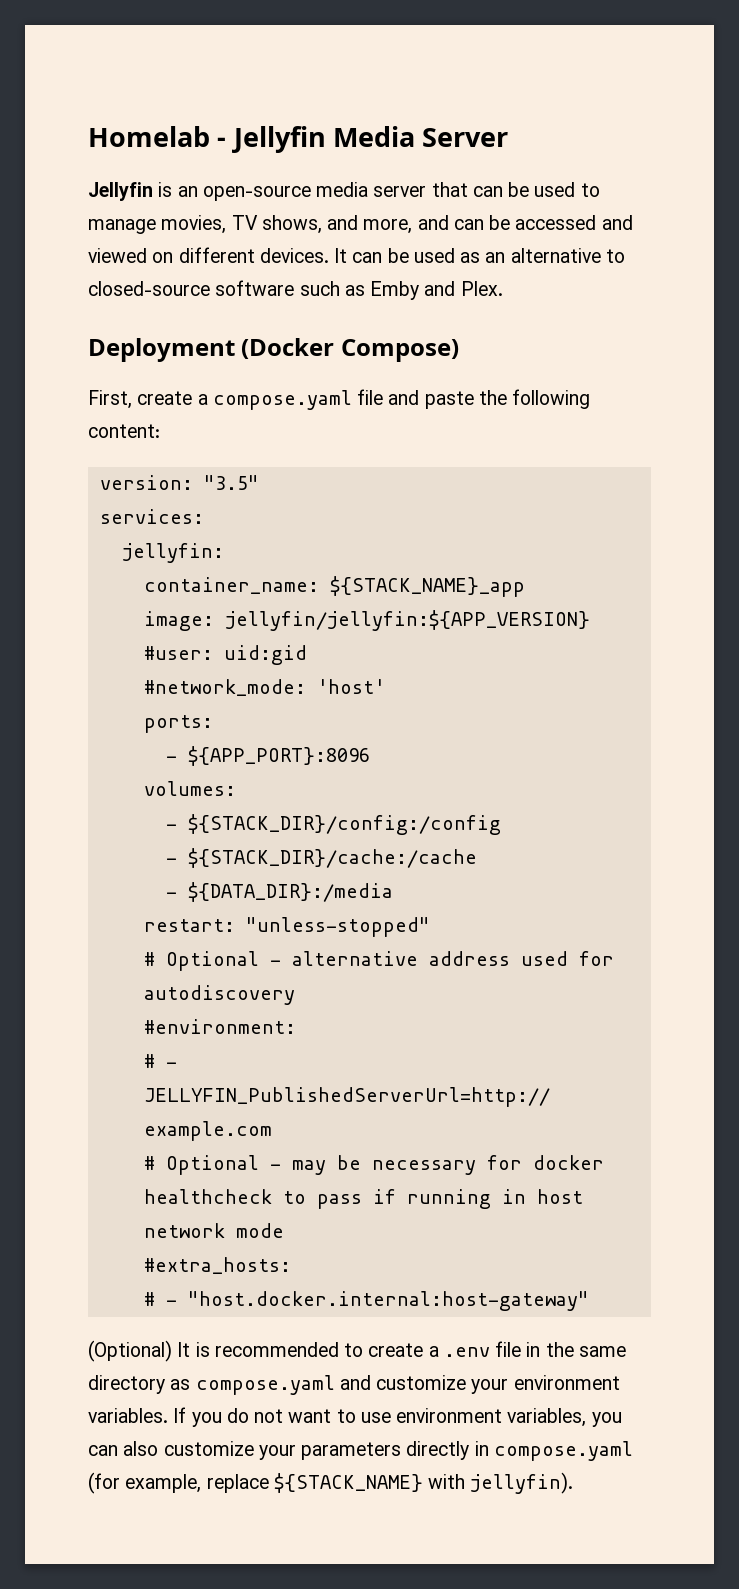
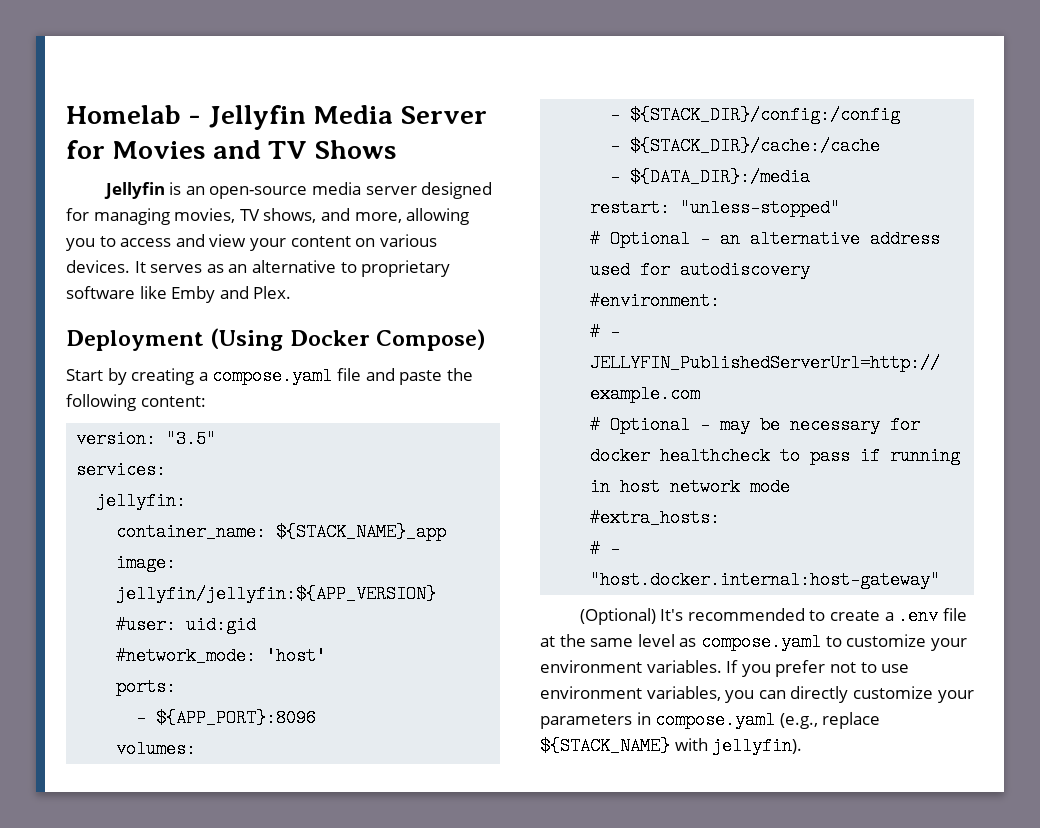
(509, 137) none -> [66,140,396,159] for Movies and TV Shows
[431,182,600,197] [88,219,156,234] that can be used to manage -> [421,182,493,199] [66,208,170,225] designed for managing
[417,215,633,230] [88,247,625,263] [88,280,365,296] and can be accessed and viewed on different devices. It can be used as an alternative to closed-source software such as -> [406,208,470,225] [66,234,437,251] [66,260,451,277] [66,286,167,299] allowing you to access and view your content on various devices. It serves as an alternative to proprietary software like
[241,338,335,359] (Docker -> [210,328,370,351] (Using Docker
[88,390,193,409] First, create -> [66,368,195,385] Start by creating
(281, 963) none -> [720,230,741,248] an
[177,1342,210,1357] It is -> [660,609,684,621] It's
[526,1342,541,1357] in -> [540,636,555,647] at
[88,1375,165,1394] directory -> [637,634,675,647] level
[339,1375,371,1390] and -> [825,636,842,647] to
[226,1408,332,1423] do not want -> [775,660,856,677] prefer not
[123,1441,159,1456] also -> [790,686,849,703] directly
[406,1441,470,1460] directly -> (632, 721) none
[88,1472,202,1494] (for example, -> [779,713,818,729] (e.g.,

